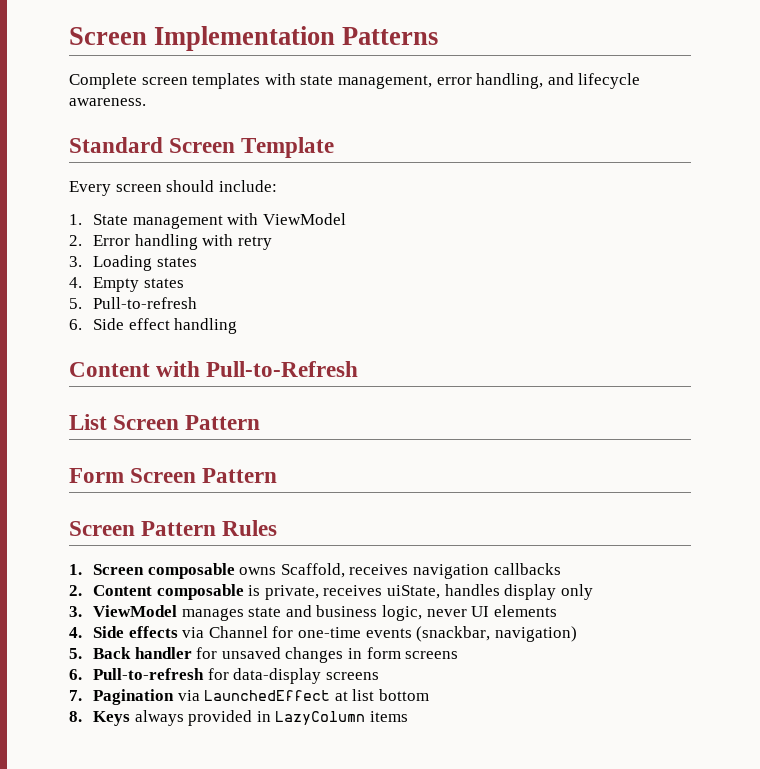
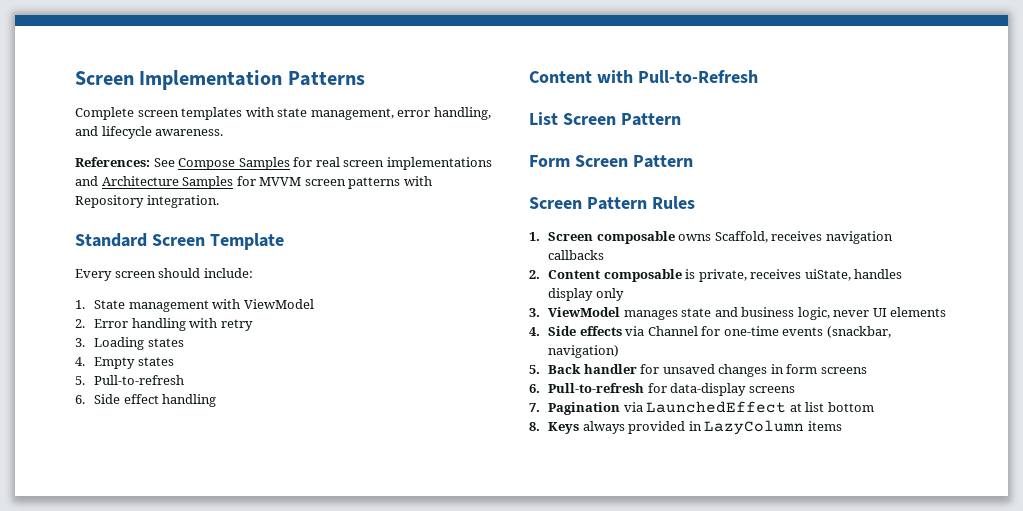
(146, 102) none -> [75,157,492,170] [75,176,432,189] [75,195,219,208] // References: See Compose Samples for real screen implementations and Architecture Samples for MVVM screen patterns with Repository integration.

